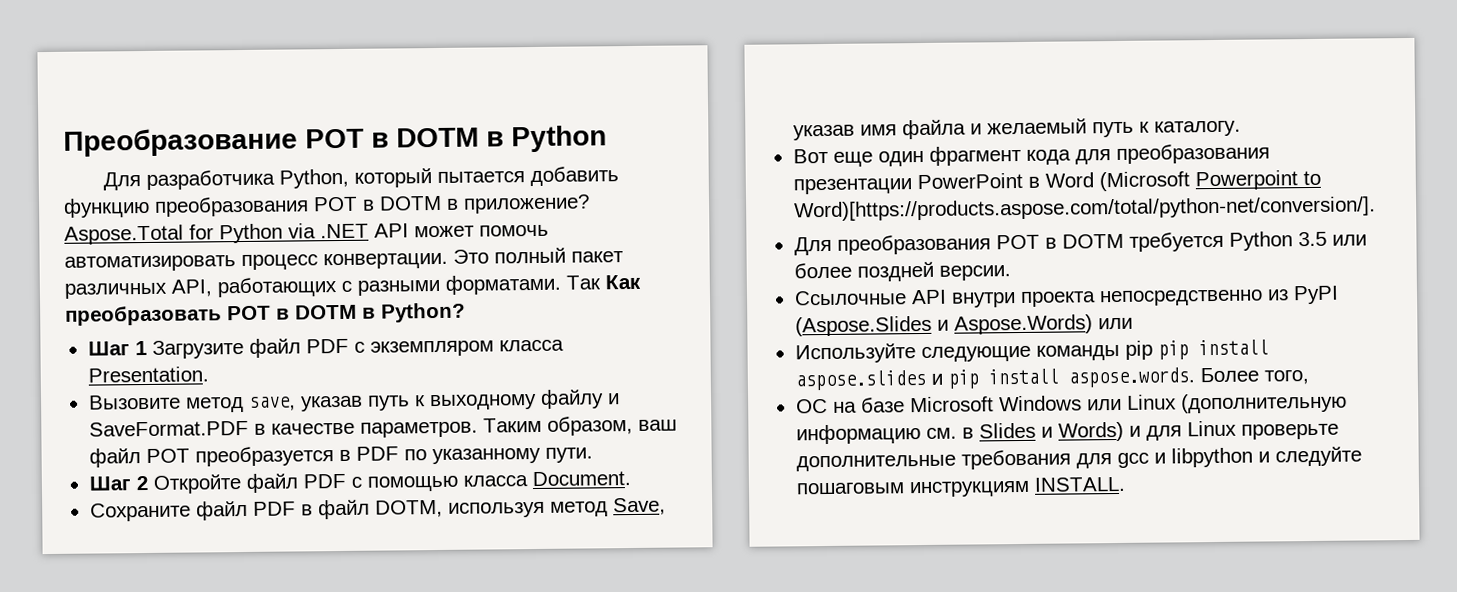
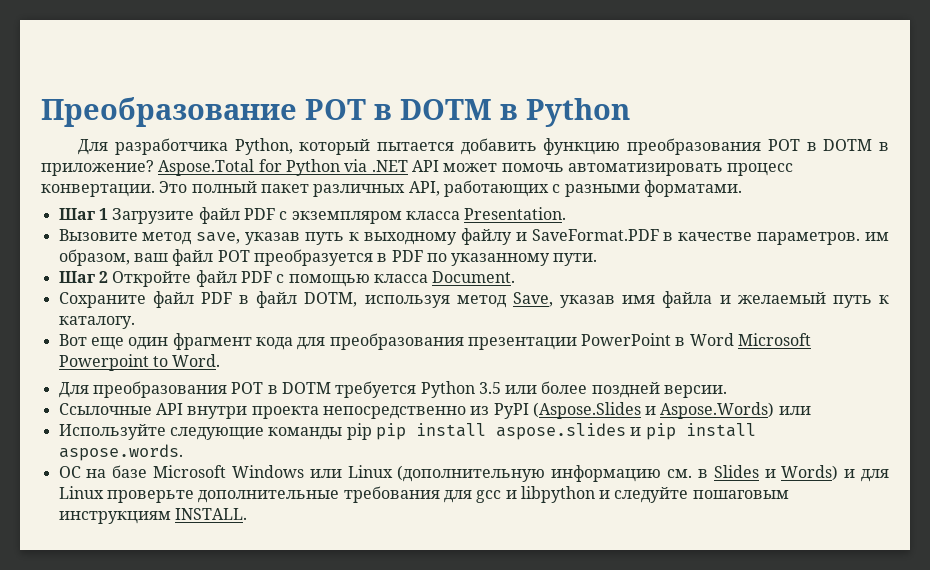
[566,274,641,290] [65,302,466,326] Так Как преобразовать POT в DOTM в Python? -> (742, 188) none
[482,417,542,433] Таким -> [865,232,889,241] им
[1098,171,1190,192] (Microsoft -> [738,333,812,346] Microsoft
[793,196,1376,222] Word)[https://products.aspose.com/total/python-net/conversion/]. -> [172,354,221,367] Word.
[1199,367,1309,385] Более того, -> (183, 452) none

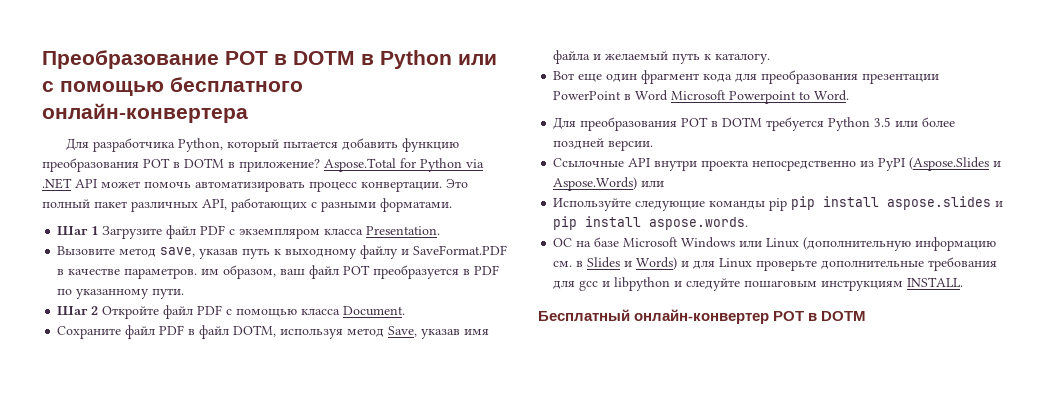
(630, 112) none -> [458,54,497,65] [42,77,303,96] [42,103,248,123] или с помощью бесплатного онлайн-конвертера
(247, 514) none -> [538,309,867,324] // Бесплатный онлайн-конвертер POT в DOTM

